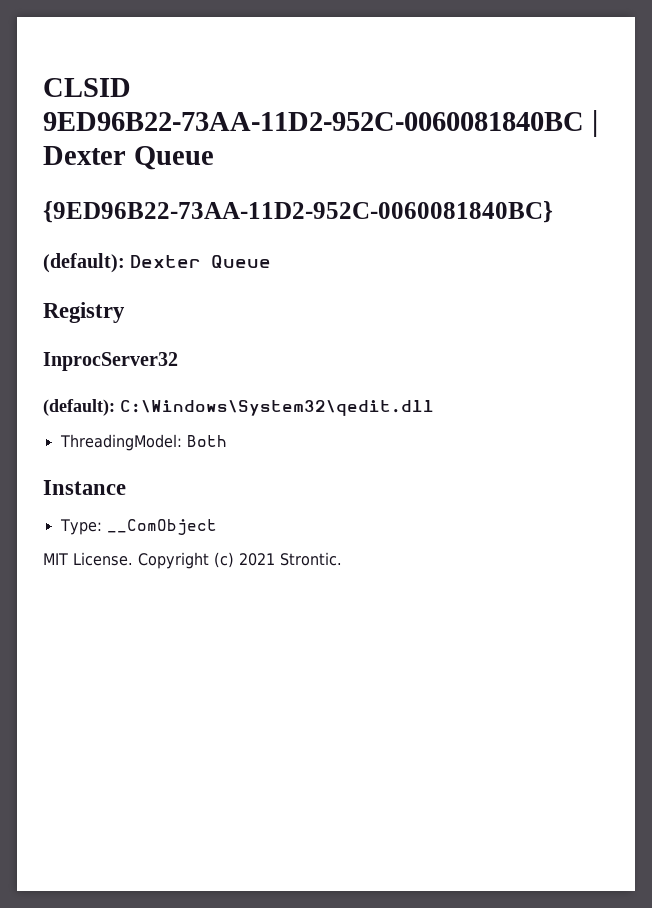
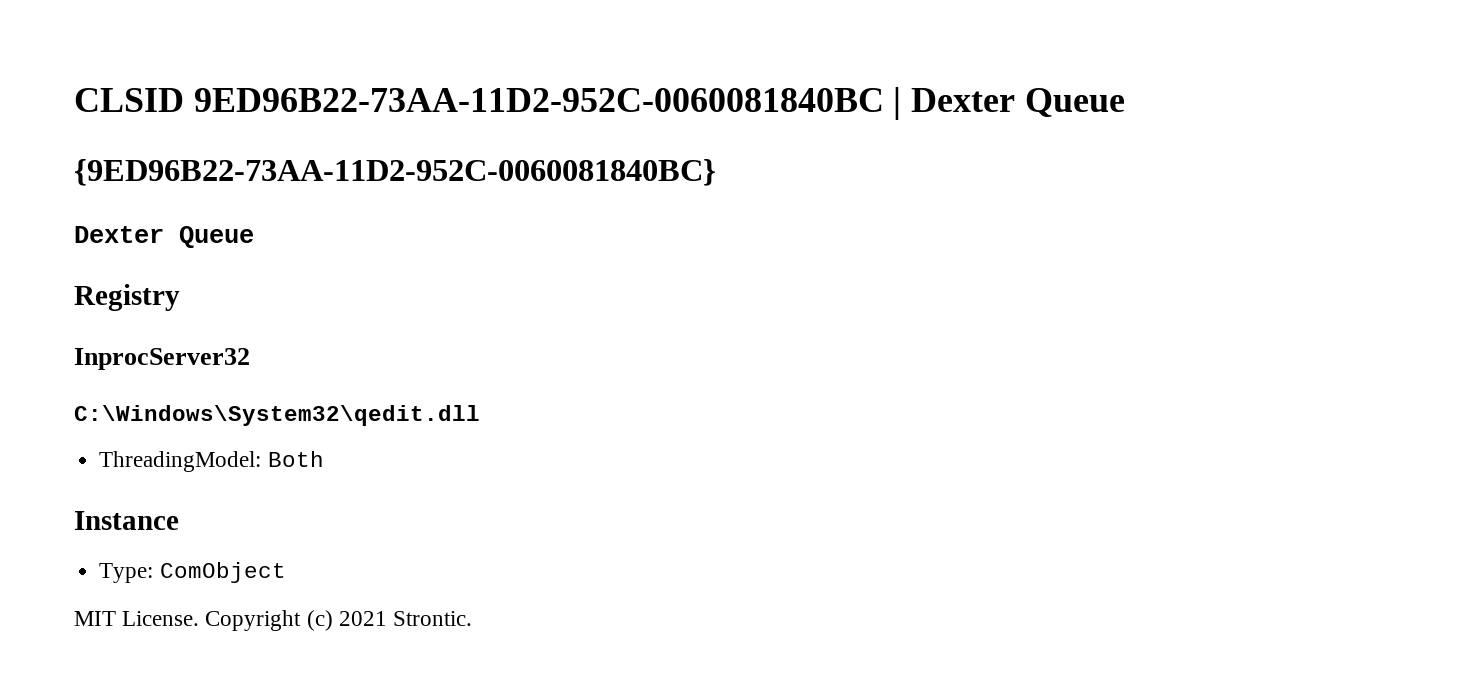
[43,253,125,273] (default): -> (716, 172) none
[43,399,115,416] (default): -> (250, 359) none
[106,519,217,535] __ComObject -> [159,562,286,583] ComObject

